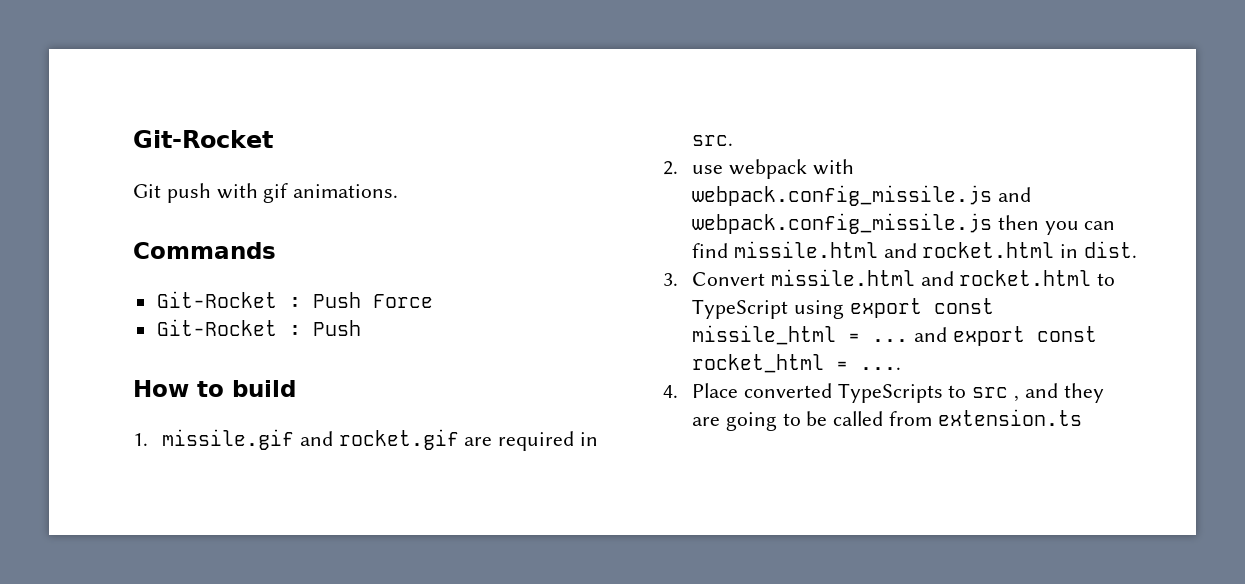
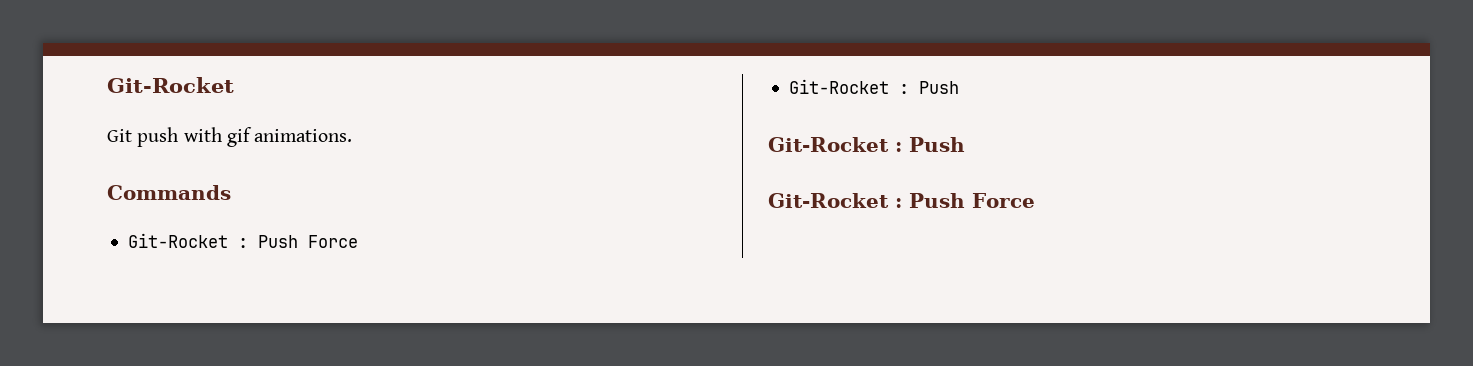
[133,380,296,397] [133,429,598,451] [691,135,733,146] [663,159,854,179] [691,185,1031,206] [691,213,1116,235] [691,241,1137,258] [663,269,1116,286] [691,298,994,319] [691,325,1097,346] [691,354,901,373] [663,383,1104,403] [691,409,1082,431] How to build // 1. missile.gif and rocket.gif are required in src. // 2. use webpack with webpack.config_missile.js and webpack.config_missile.js then you can find missile.html and rocket.html in dist. // 3. Convert missile.html and rocket.html to TypeScript using export const missile_html = ... and export const rocket_html = .... // 4. Place converted TypeScripts to src , and they are going to be called from extension.ts -> [768,137,965,152] [768,193,1035,208] Git-Rocket : Push // Git-Rocket : Push Force

